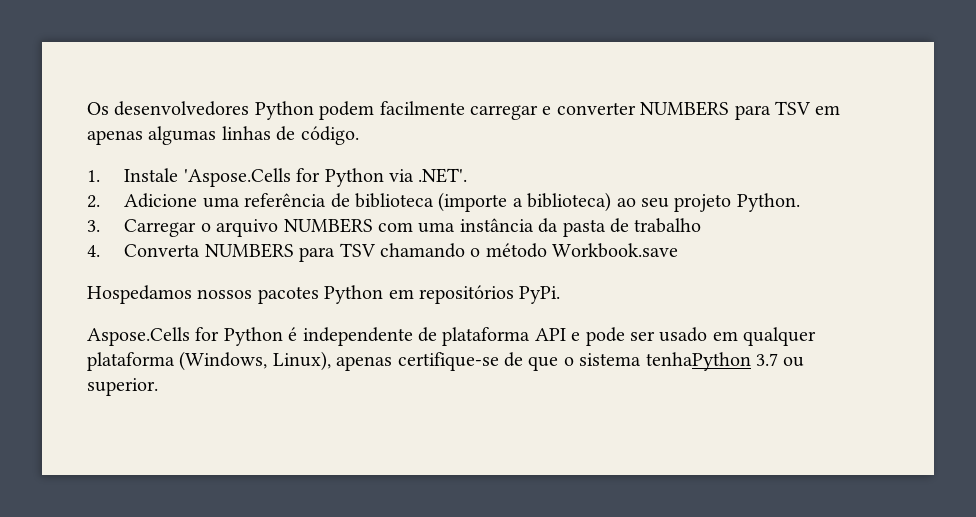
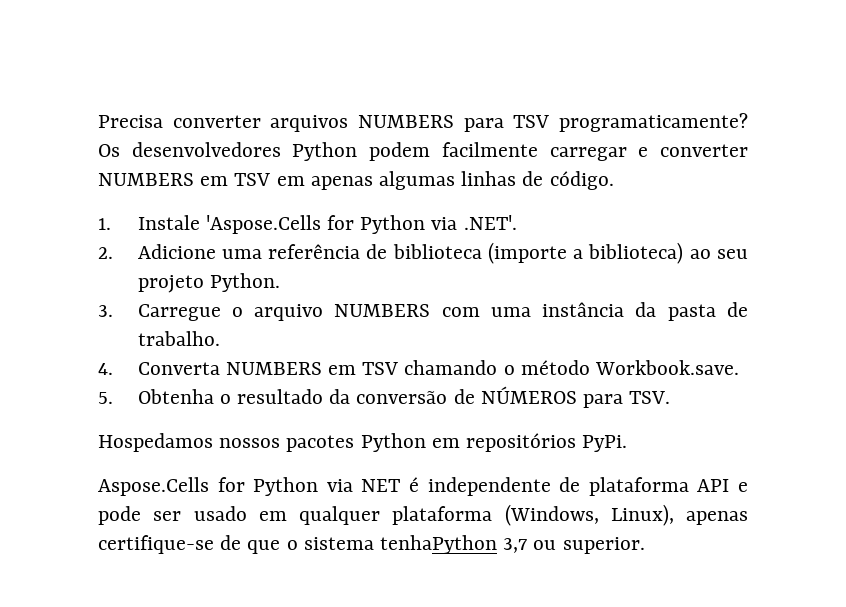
(87, 108) none -> [98,113,748,132] Precisa converter arquivos NUMBERS para TSV programaticamente?
[734,105,771,120] para -> [200,176,229,186] em
[124,219,197,237] Carregar -> [137,304,221,321] Carregue
[634,218,702,233] trabalho -> [137,331,220,346] trabalho.
[299,247,336,262] para -> [327,365,356,375] em
[552,243,679,258] Workbook.save -> [595,360,740,375] [98,386,671,408] Workbook.save. // 5. Obtenha o resultado da conversão de NÚMEROS para TSV.
(283, 336) none -> [326,479,401,492] via NET
[755,353,778,366] 3.7 -> [503,538,528,553] 3,7

